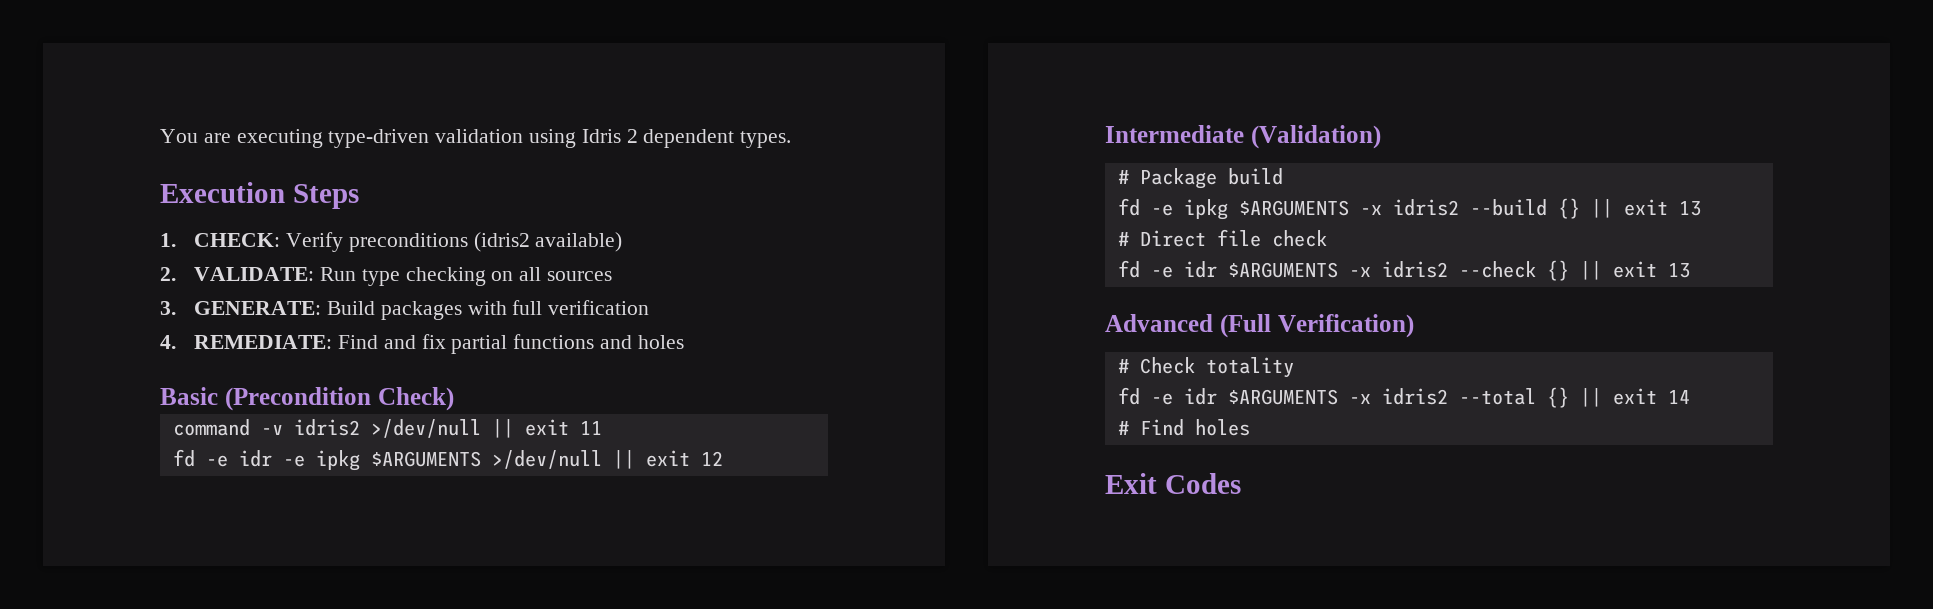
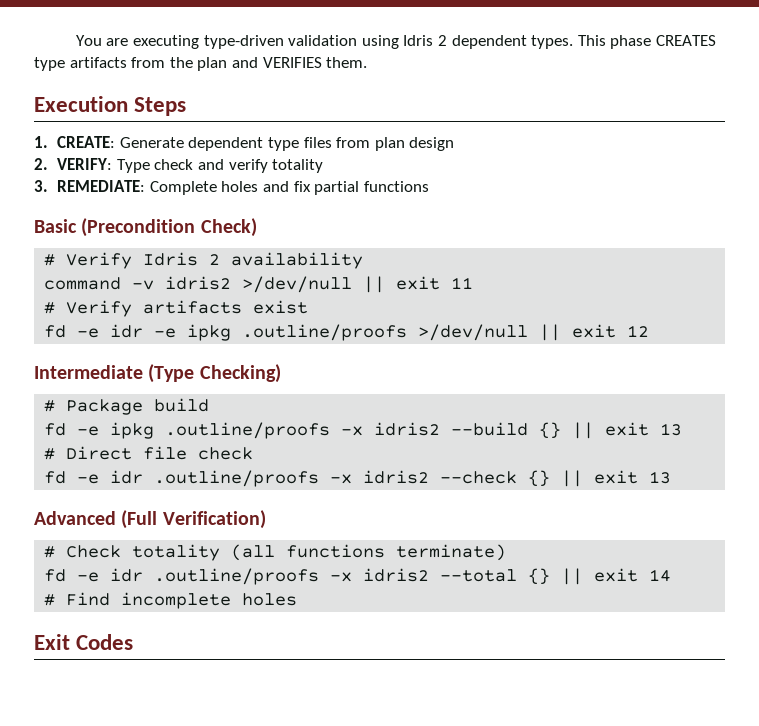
[160,182,359,209] [160,232,623,252] [160,267,613,286] [160,300,650,320] [160,335,379,349] // Execution Steps // 1. CHECK: Verify preconditions (idris2 available) // 2. VALIDATE: Run type checking on all sources // 3. GENERATE: Build packages with full verification // 4. REMEDIATE: Find -> [577,35,716,49] [34,57,368,71] [34,96,187,116] [34,136,455,151] [34,158,324,173] [34,180,259,195] This phase CREATES type artifacts from the plan and VERIFIES them. // Execution Steps // 1. CREATE: Generate dependent type files from plan design // 2. VERIFY: Type check and verify totality // 3. REMEDIATE: Complete holes
[600,335,684,349] and holes -> (429, 186) none
(454, 399) none -> [44,252,364,269] // # Verify Idris 2 availability
(602, 428) none -> [44,300,309,317] // # Verify artifacts exist
[370,451,481,467] $ARGUMENTS -> [242,324,408,341] .outline/proofs
[1250,125,1381,149] (Validation) -> [148,364,281,383] (Type Checking)
[1238,200,1349,216] $ARGUMENTS -> [165,422,331,439] .outline/proofs
[1227,262,1338,278] $ARGUMENTS -> [154,470,320,487] .outline/proofs
[1117,387,1338,405] // fd -e idr $ARGUMENTS -> [231,544,507,561] [44,568,320,585] (all functions terminate) // fd -e idr .outline/proofs
(1184, 427) none -> [121,592,232,609] incomplete

